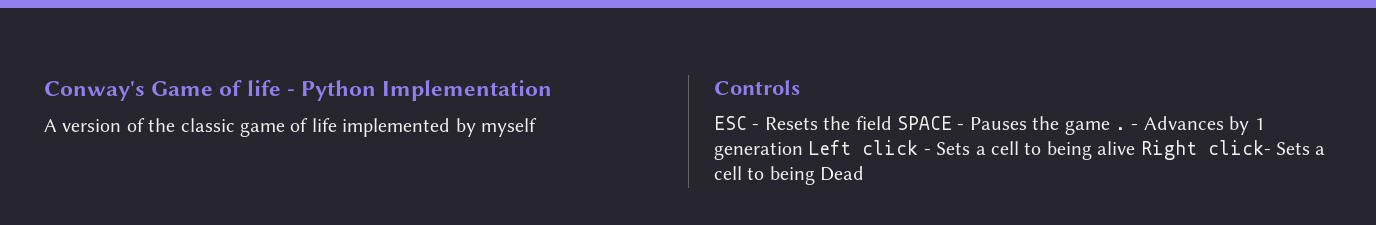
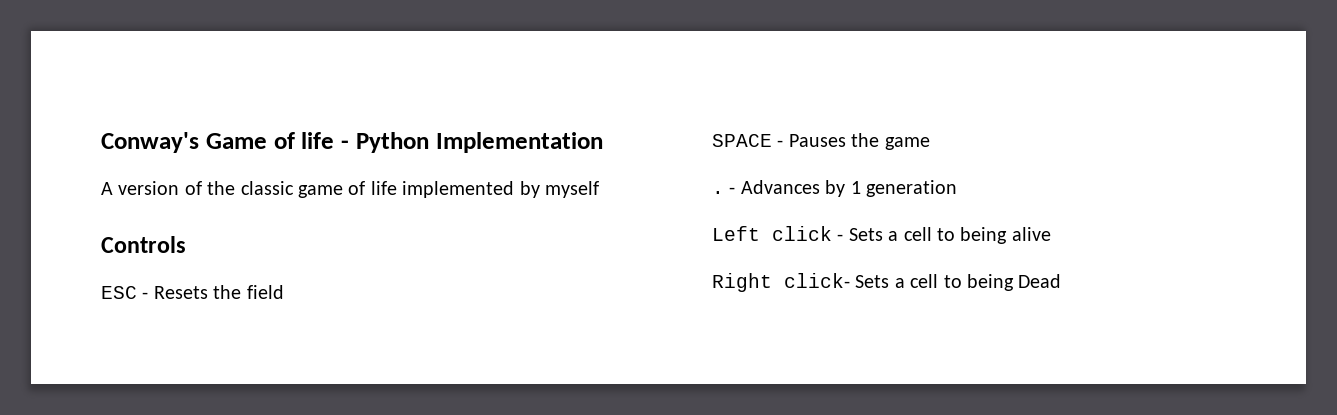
(892, 123) none -> (284, 292) //
(1110, 127) none -> (930, 143) //
(803, 151) none -> (957, 188) //
(1136, 148) none -> (1051, 234) //

